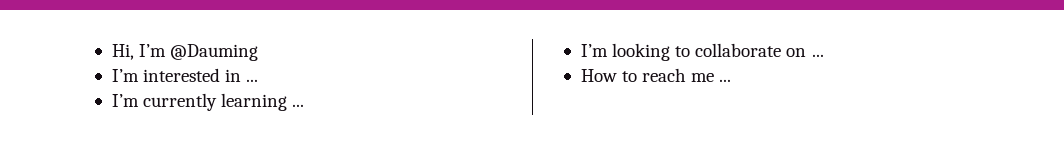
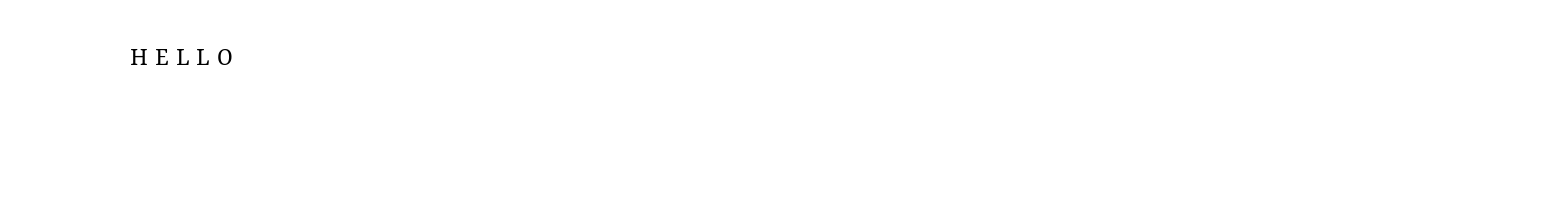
[111,44,259,61] [111,68,259,82] [111,93,305,111] [580,43,824,61] [580,68,732,82] Hi, I’m @Dauming // I’m interested in ... // I’m currently learning ... // I’m looking to collaborate on ... // How to reach me ... -> [130,49,233,65] H E L L O

